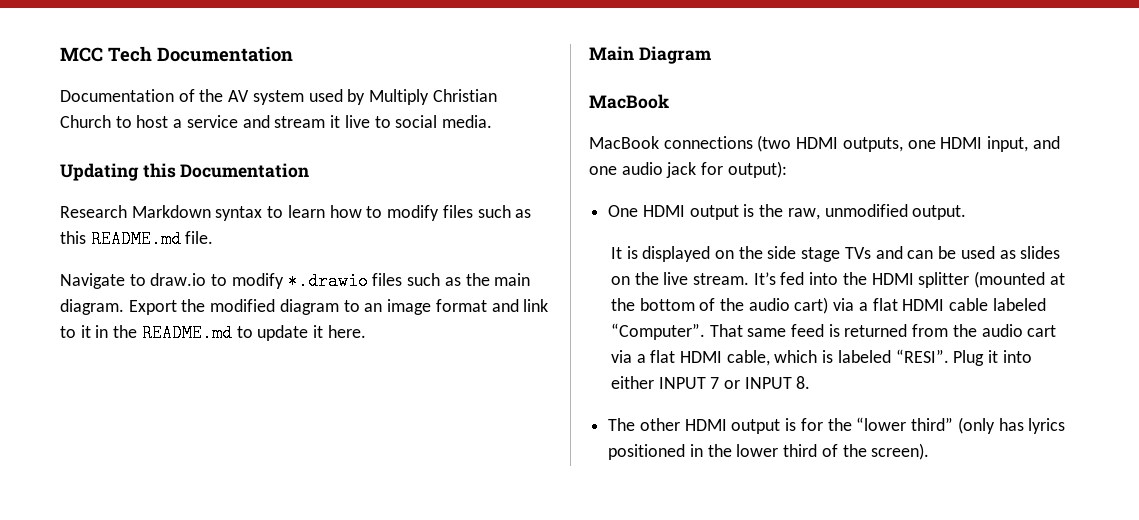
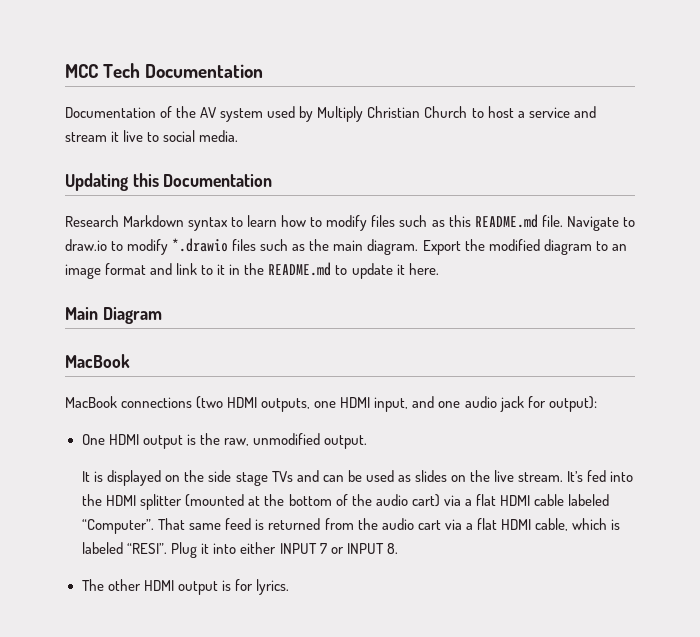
(214, 237) // -> (563, 221) none
[827,417,1066,434] [608,443,930,460] the “lower third” (only has lyrics positioned in the lower third of the screen). -> [255,579,289,595] lyrics.

